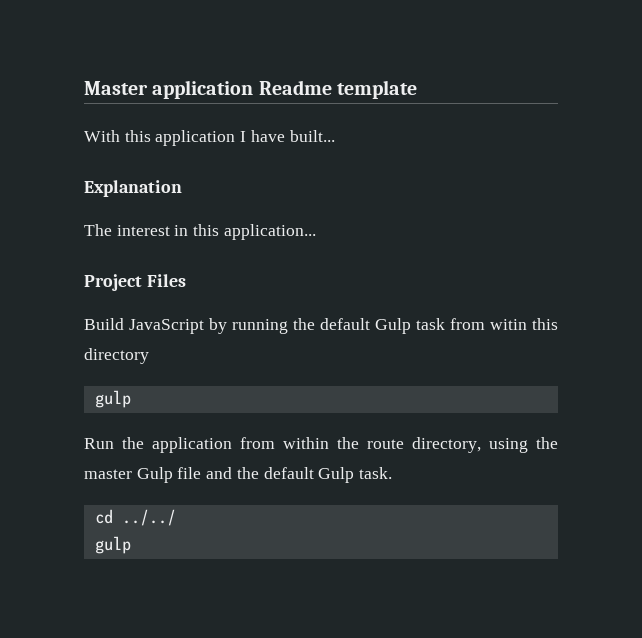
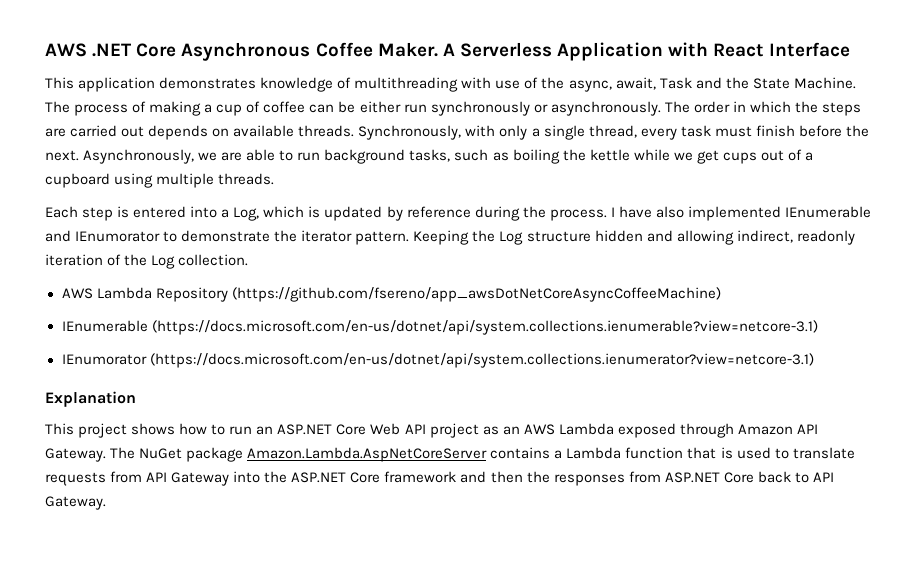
[84,80,417,99] [84,130,335,146] [84,180,182,197] [84,224,316,240] [84,274,186,291] [84,318,558,334] [84,348,149,364] [94,390,131,408] [84,437,558,453] [84,467,393,483] [94,509,176,526] [94,536,131,554] Master application Readme template // With this application I have built... // Explanation // The interest in this application... // Project Files // Build JavaScript by running the default Gulp task from witin this directory // gulp // Run the application from within the route directory, using the master Gulp file and the default Gulp task. // cd ../../ // gulp -> [45,42,851,61] [45,77,856,92] [45,101,861,116] [45,125,869,140] [45,149,813,164] [45,173,275,188] [45,206,871,221] [45,230,855,245] [45,254,249,269] [61,287,721,302] [61,320,818,335] [61,353,814,368] [45,391,136,407] [45,423,818,438] [45,447,855,462] [45,471,834,486] [45,496,106,510] AWS .NET Core Asynchronous Coffee Maker. A Serverless Application with React Interface // This application demonstrates knowledge of multithreading with use of the async, await, Task and the State Machine. The process of making a cup of coffee can be either run synchronously or asynchronously. The order in which the steps are carried out depends on available threads. Synchronously, with only a single thread, every task must finish before the next. Asynchronously, we are able to run background tasks, such as boiling the kettle while we get cups out of a cupboard using multiple threads. // Each step is entered into a Log, which is updated by reference during the process. I have also implemented IEnumerable and IEnumorator to demonstrate the iterator pattern. Keeping the Log structure hidden and allowing indirect, readonly iteration of the Log collection. // AWS Lambda Repository (https://github.com/fsereno/app_awsDotNetCoreAsyncCoffeeMachine) // IEnumerable (https://docs.microsoft.com/en-us/dotnet/api/system.collections.ienumerable?view=netcore-3.1) // IEnumorator (https://docs.microsoft.com/en-us/dotnet/api/system.collections.ienumerator?view=netcore-3.1) // Explanation // This project shows how to run an ASP.NET Core Web API project as an AWS Lambda exposed through Amazon API Gateway. The NuGet package Amazon.Lambda.AspNetCoreServer contains a Lambda function that is used to translate requests from API Gateway into the ASP.NET Core framework and then the responses from ASP.NET Core back to API Gateway.

